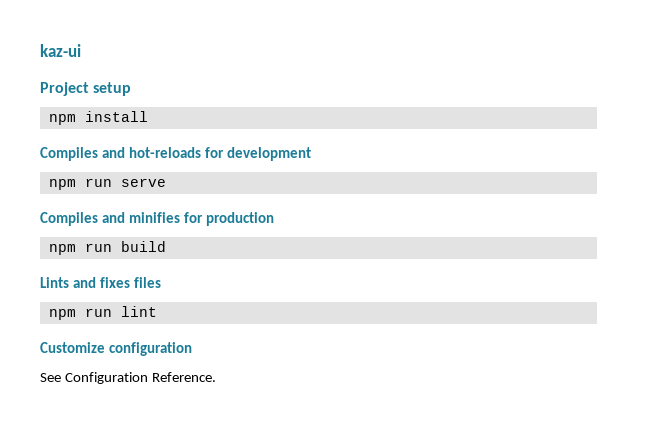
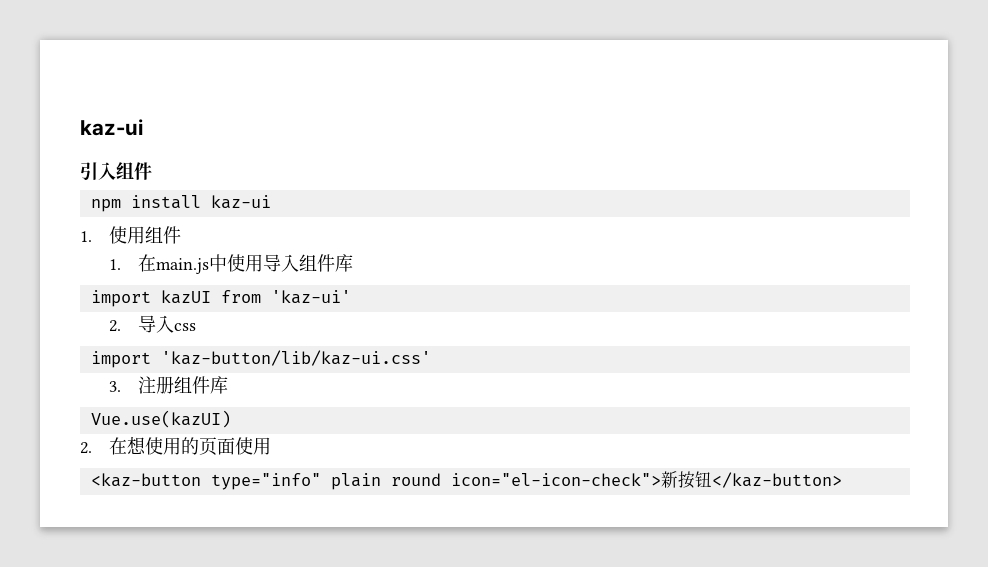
[40,44,81,57] [40,82,132,96] kaz-ui // Project setup -> [80,119,143,136] [80,162,152,181] kaz-ui // 引入组件
[40,147,312,161] [48,178,166,190] [40,212,275,226] [48,241,166,255] [40,277,162,288] [48,306,157,320] [40,342,193,356] [40,372,216,384] // Compiles and hot-reloads for development // npm run serve // Compiles and minifies for production // npm run build // Lints and fixes files // npm run lint // Customize configuration // See Configuration Reference. -> [210,195,271,209] [80,226,181,244] [108,254,353,274] [90,290,351,307] [108,315,196,333] [90,350,431,368] [108,376,228,394] [90,410,231,428] [80,436,271,456] [90,471,842,490] kaz-ui // 1.使用组件 // 1.在main.js中使用导入组件库 // import kazUI from 'kaz-ui' // 2.导入css // import 'kaz-button/lib/kaz-ui.css' // 3.注册组件库 // Vue.use(kazUI) // 2.在想使用的页面使用 // <kaz-button type="info" plain round icon="el-icon-check">新按钮</kaz-button>

